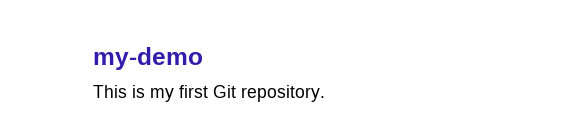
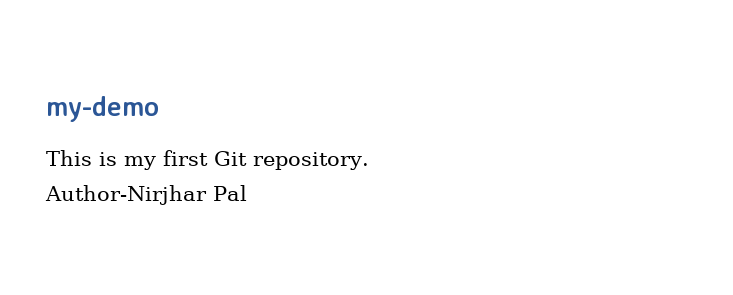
(325, 93) none -> [45,185,247,205] // Author-Nirjhar Pal

